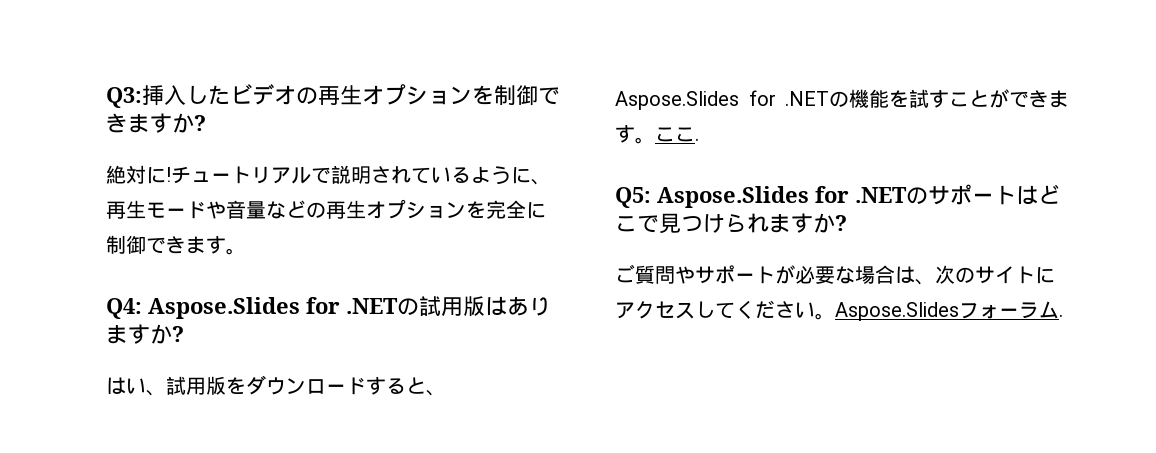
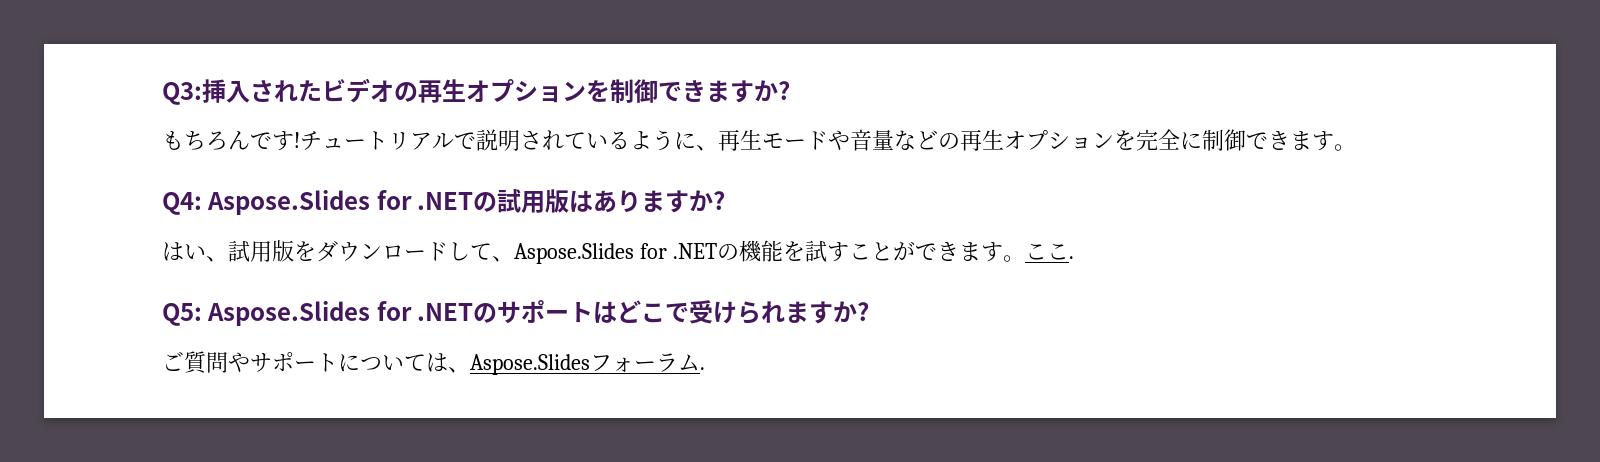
[186,85,208,104] し -> [250,80,298,102] され
[106,165,166,184] 絶対に -> [162,130,294,151] もちろんです
[366,377,426,395] すると -> [448,242,492,261] して
[659,213,703,234] 見つ -> [689,300,714,324] 受
[775,265,1055,285] [615,300,835,320] が必要な場合は、次のサイトにアクセスしてください。 -> [338,353,470,373] については、

